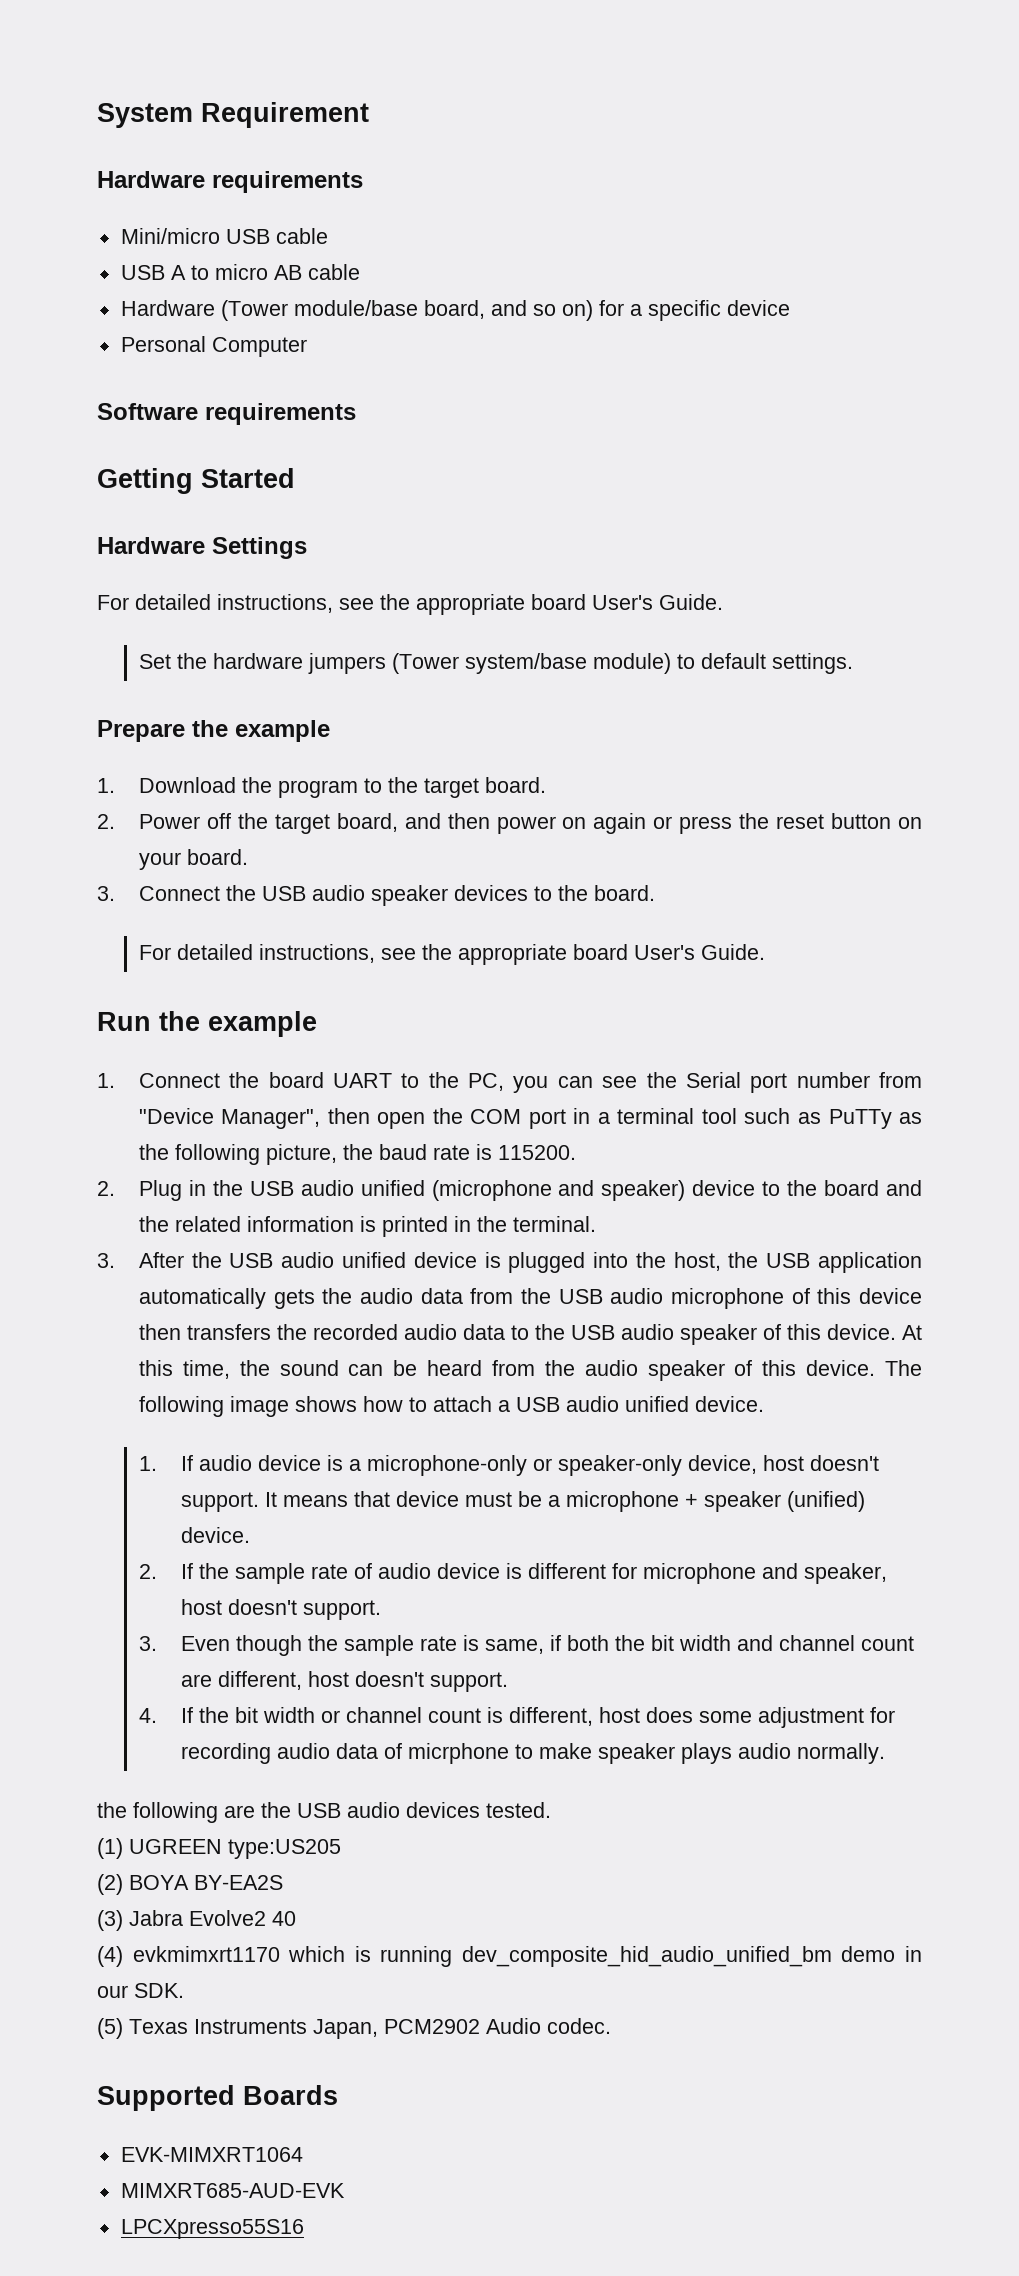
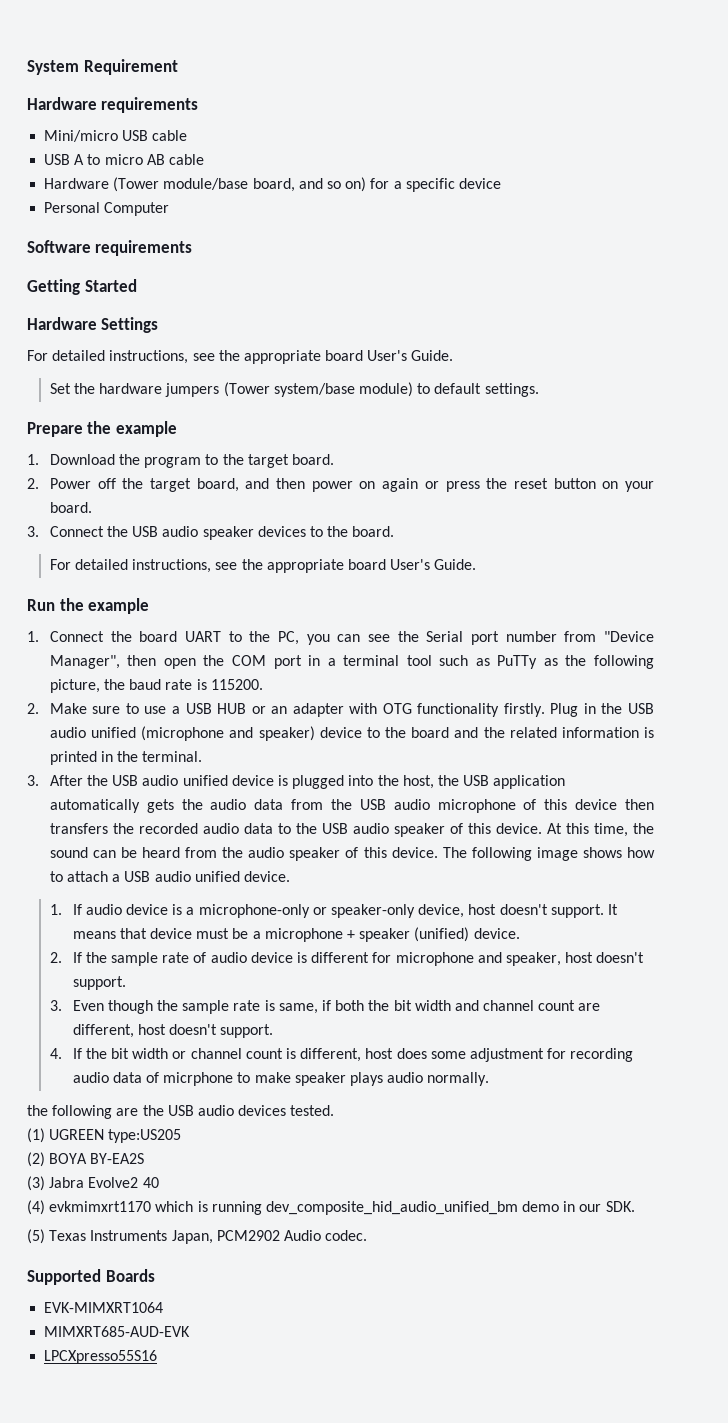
(115, 1188) none -> [49,703,545,717] Make sure to use a USB HUB or an adapter with OTG functionality firstly.

